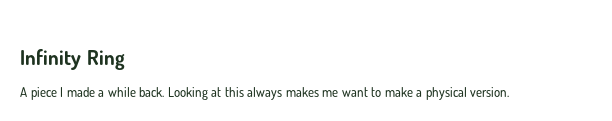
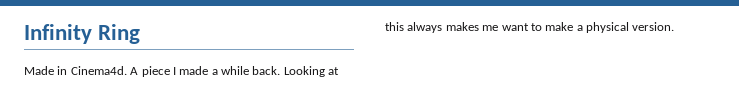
(125, 60) none -> [24,66,127,75] Made in Cinema4d.

